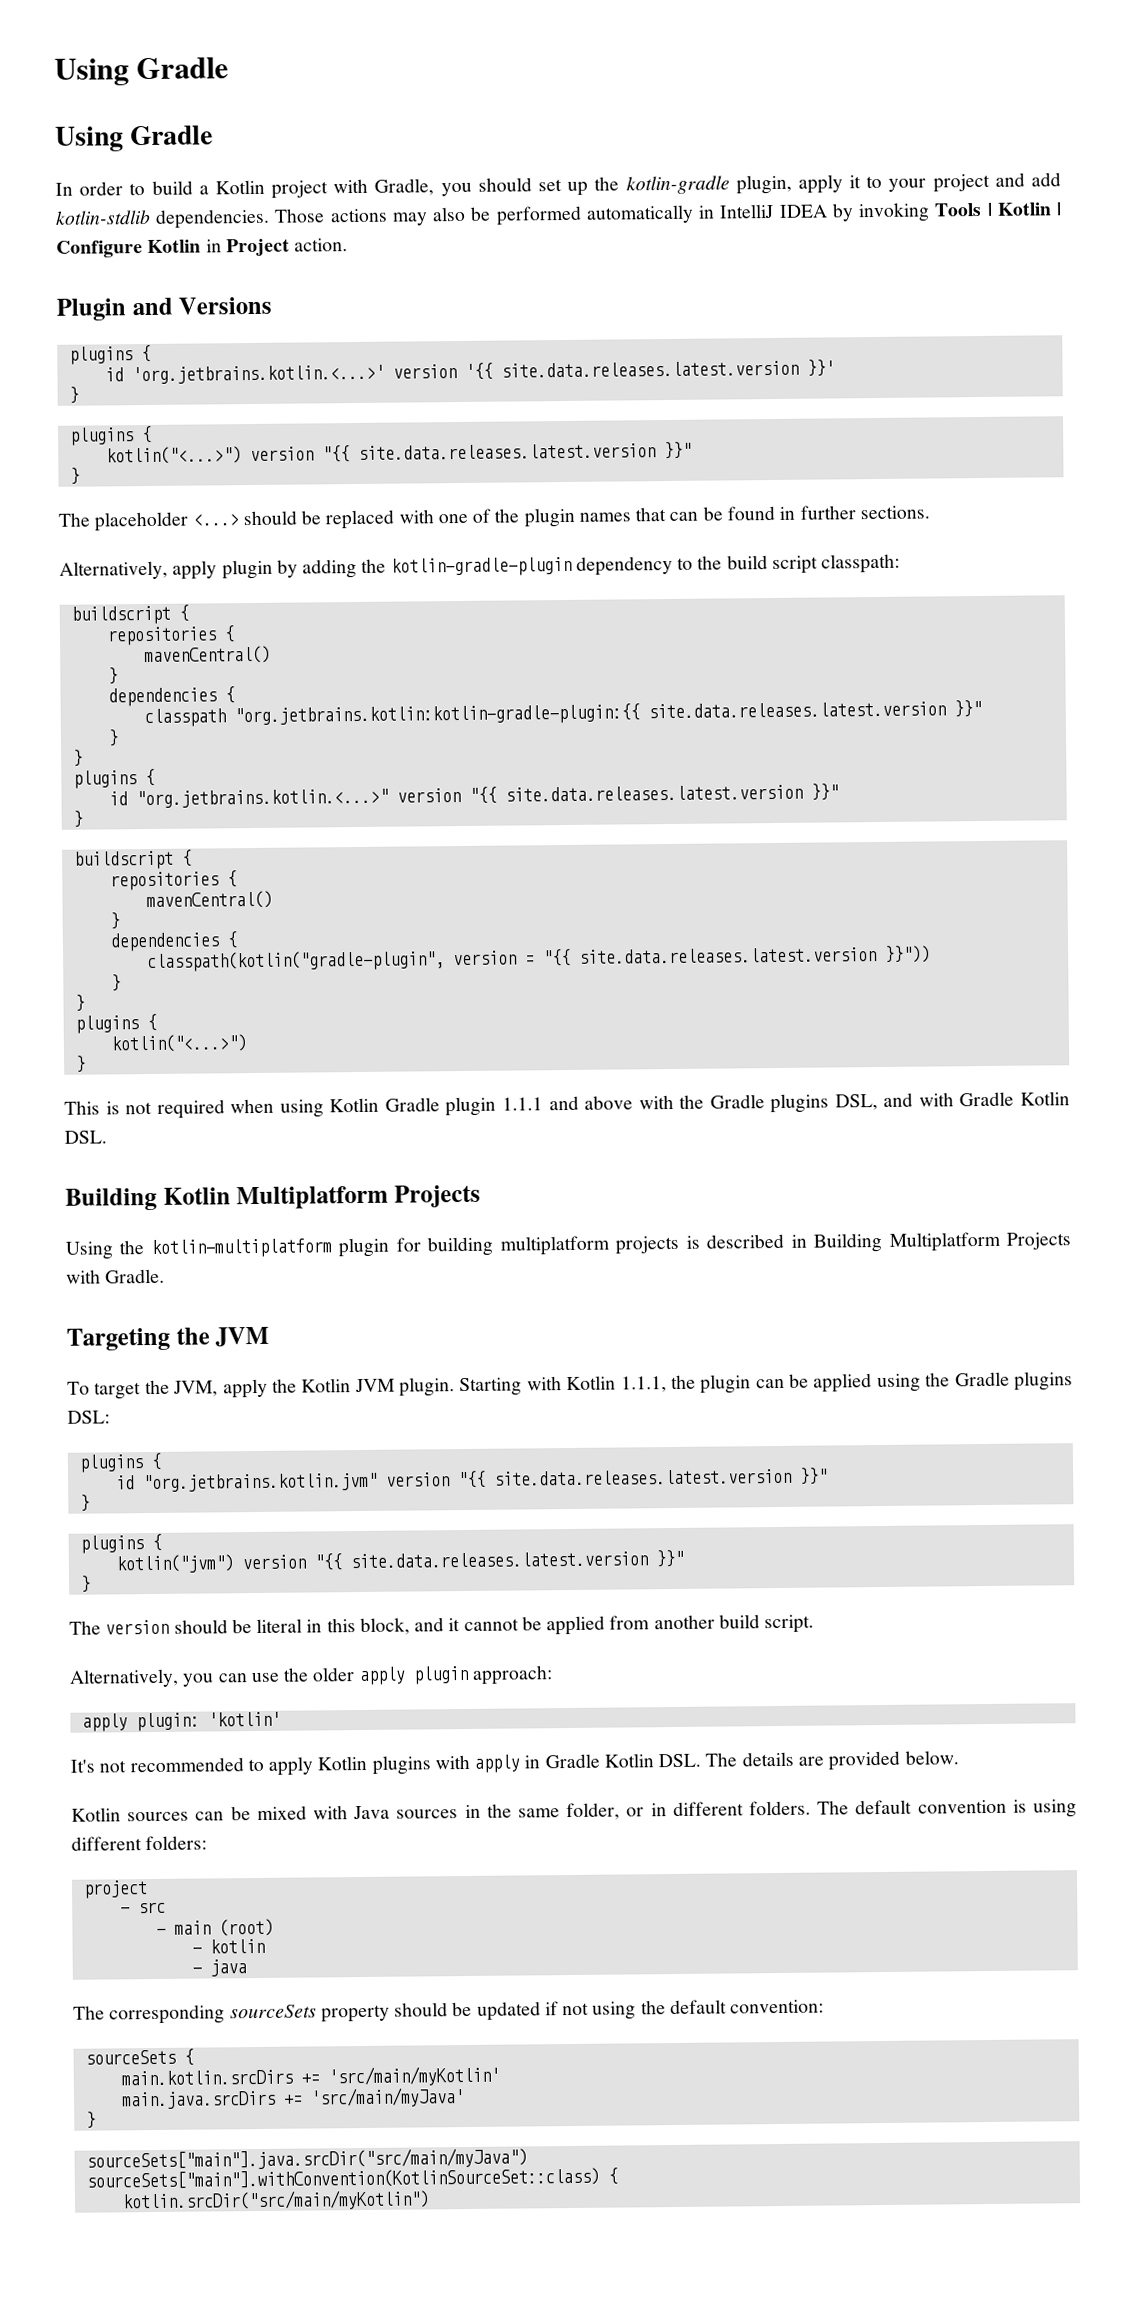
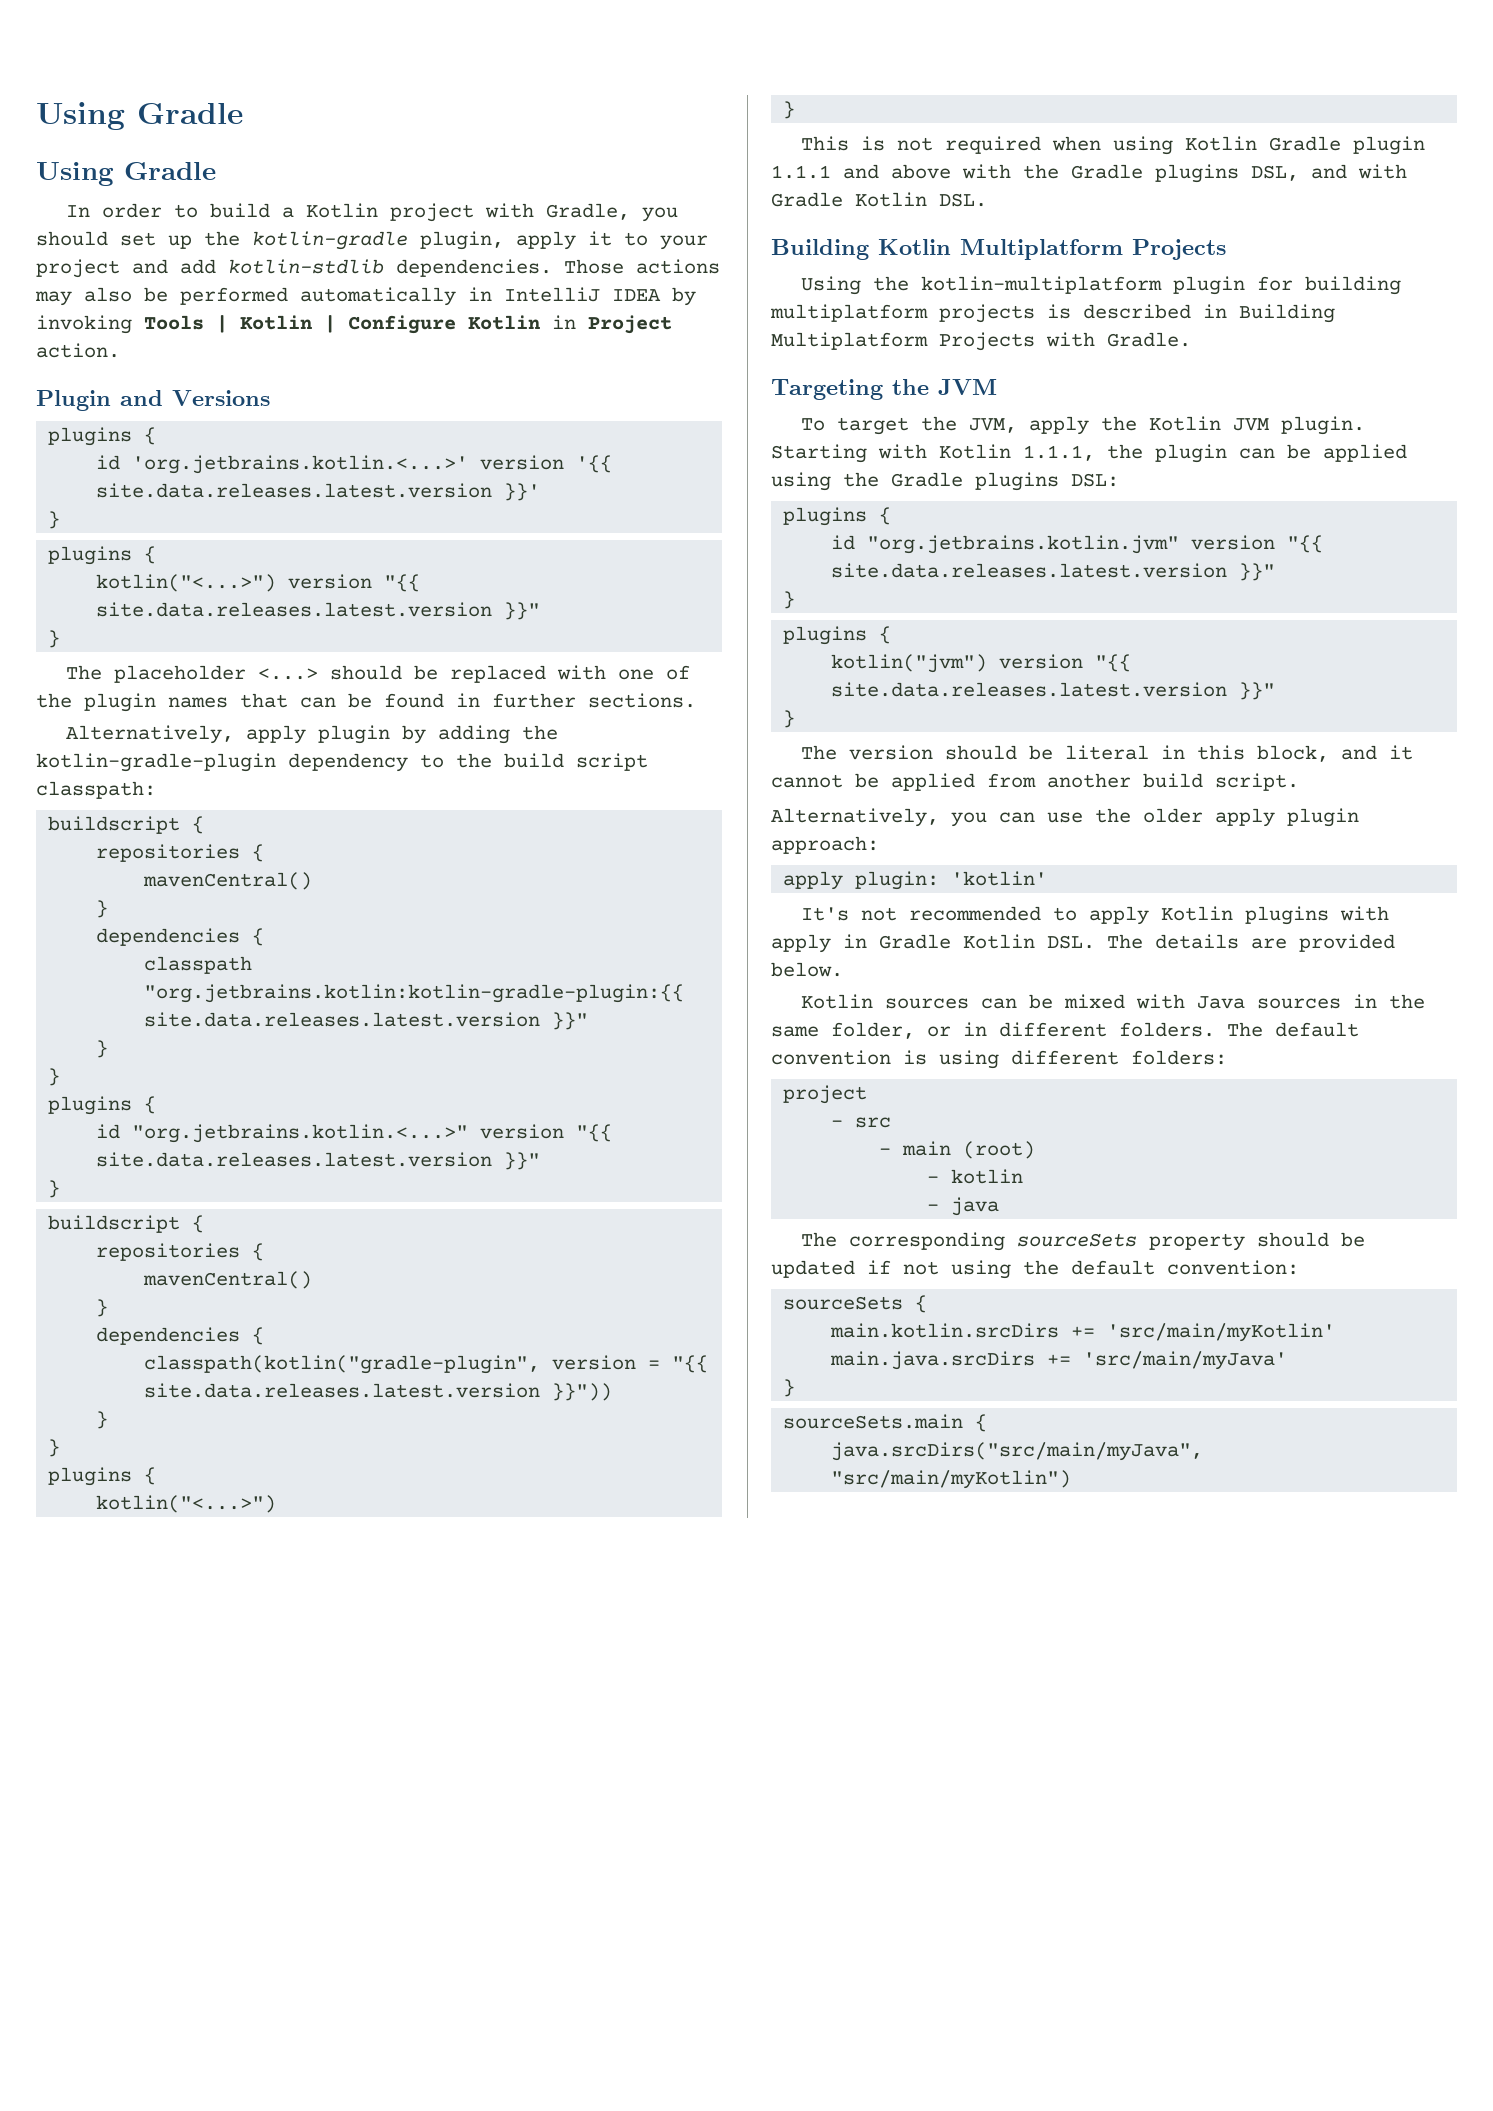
[85,2147,528,2171] [85,2167,618,2190] [121,2189,430,2212] sourceSets["main"].java.srcDir("src/main/myJava") // sourceSets["main"].withConvention(KotlinSourceSet::class) { // kotlin.srcDir("src/main/myKotlin") -> [783,1414,988,1432] [831,1442,1204,1461] [831,1470,1072,1489] sourceSets.main { // java.srcDirs("src/main/myJava", "src/main/myKotlin")

